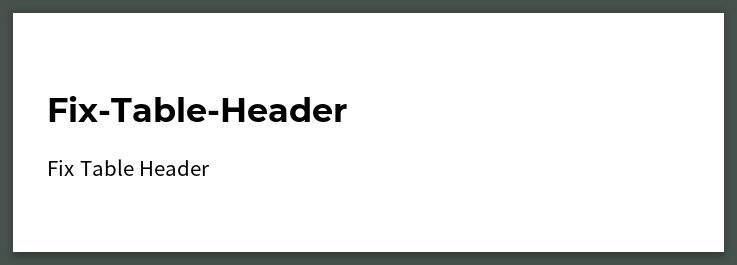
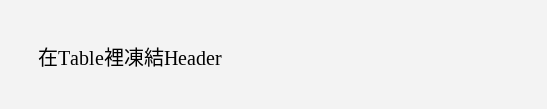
[47,96,347,122] [47,159,134,176] Fix-Table-Header // Fix Table -> [38,47,164,67] 在Table裡凍結

